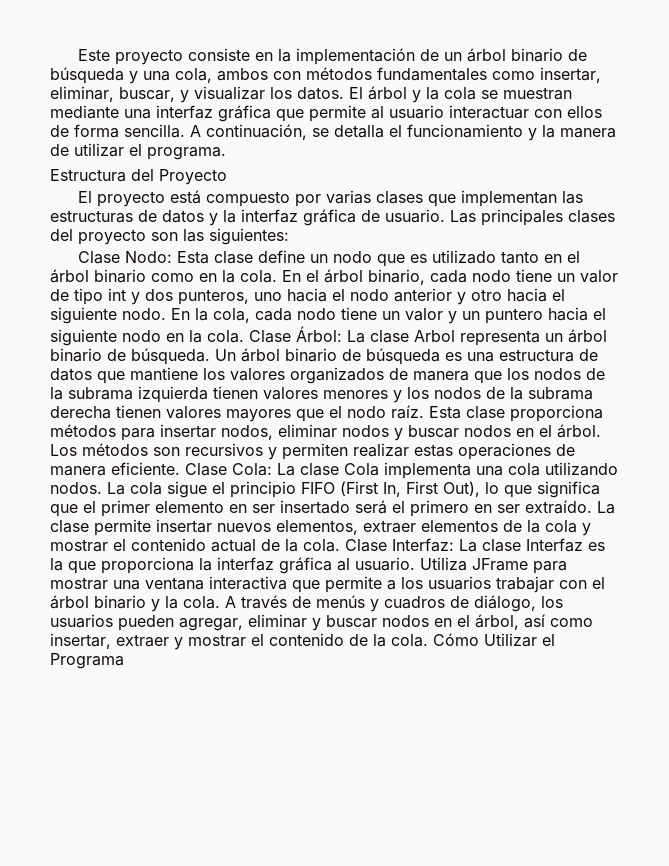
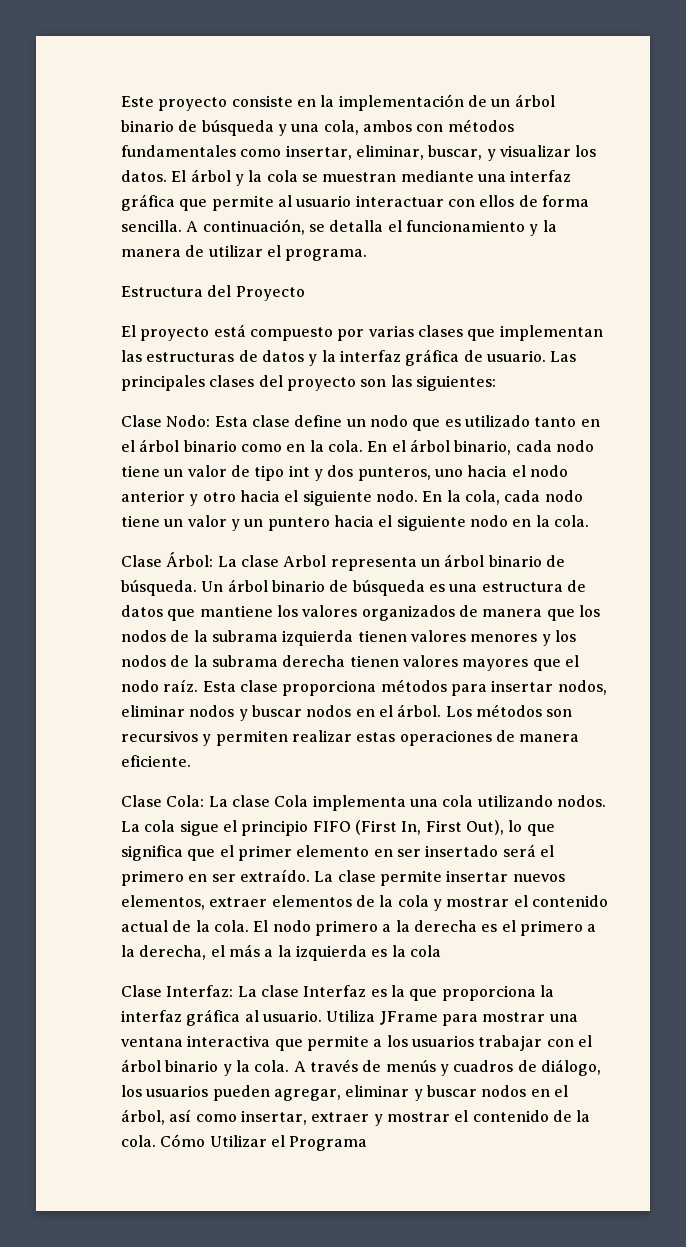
(244, 336) none -> (589, 521) //
(180, 468) none -> (191, 761) //
(340, 545) none -> [253,920,597,936] [121,944,441,961] El nodo primero a la derecha es el primero a la derecha, el más a la izquierda es la cola //

